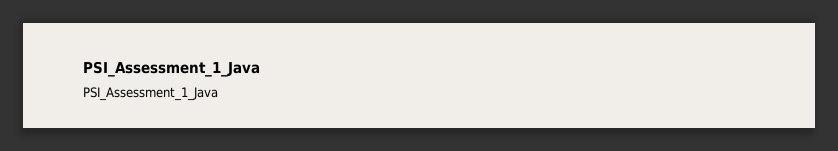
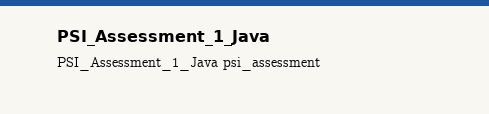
(218, 94) none -> [223,57,320,71] psi_assessment

